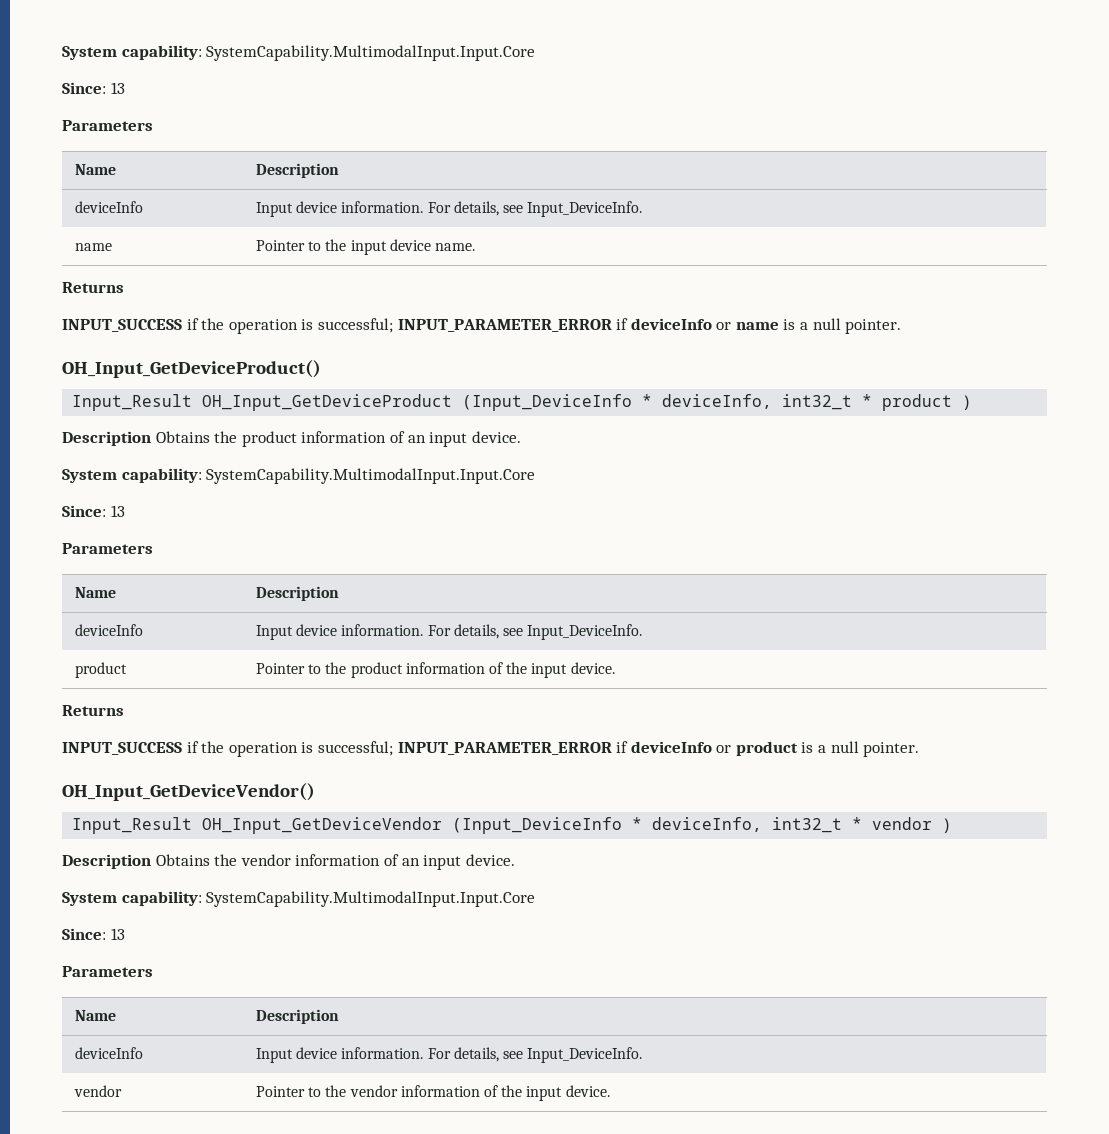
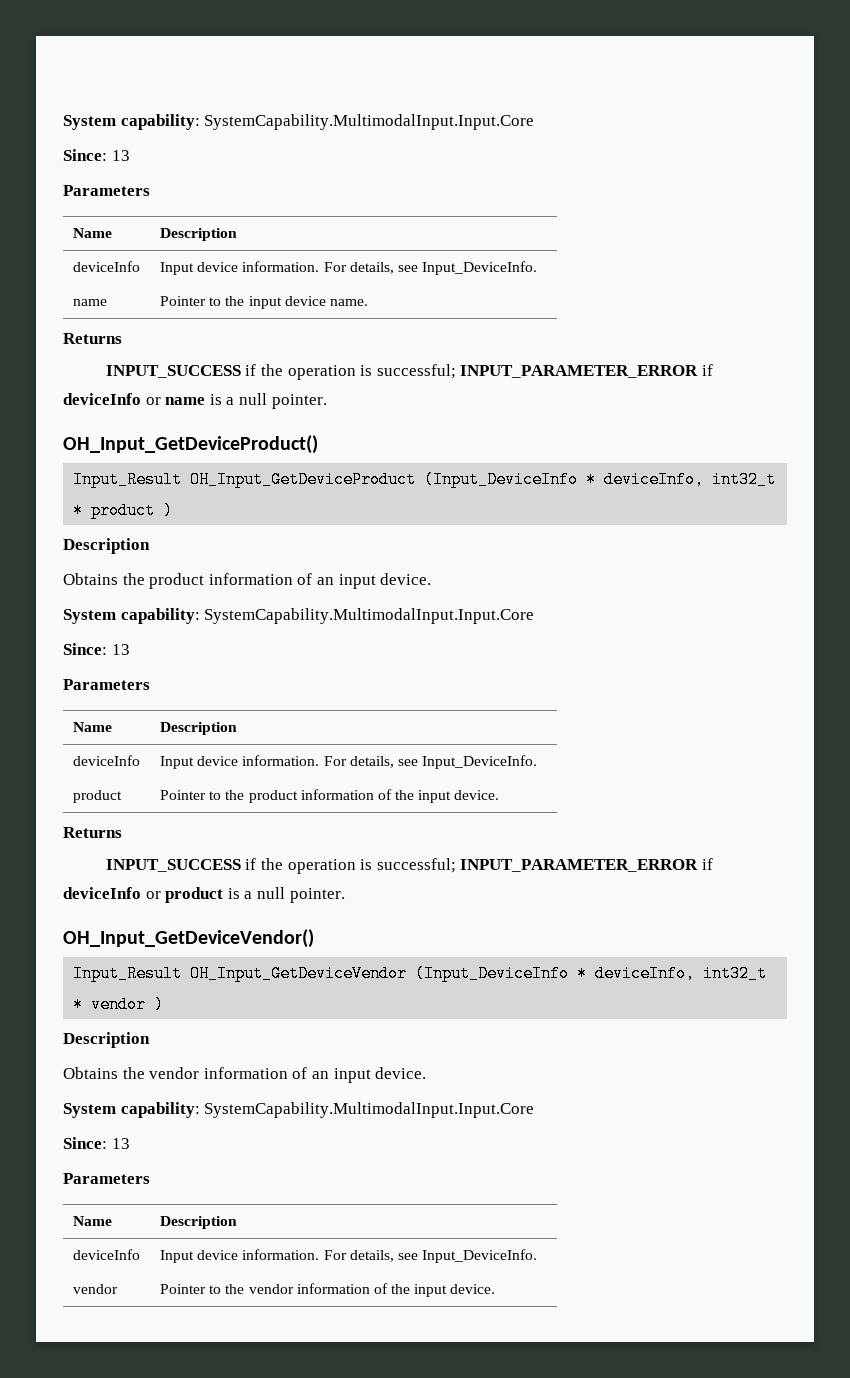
(151, 438) none -> (150, 546) //
(151, 861) none -> (150, 1040) //

